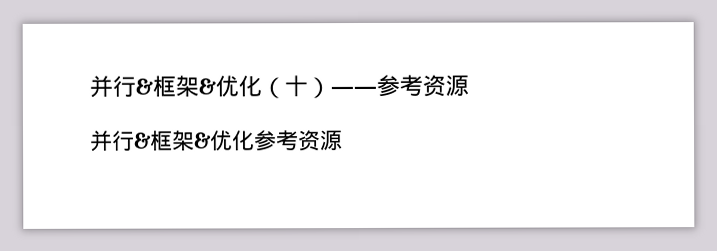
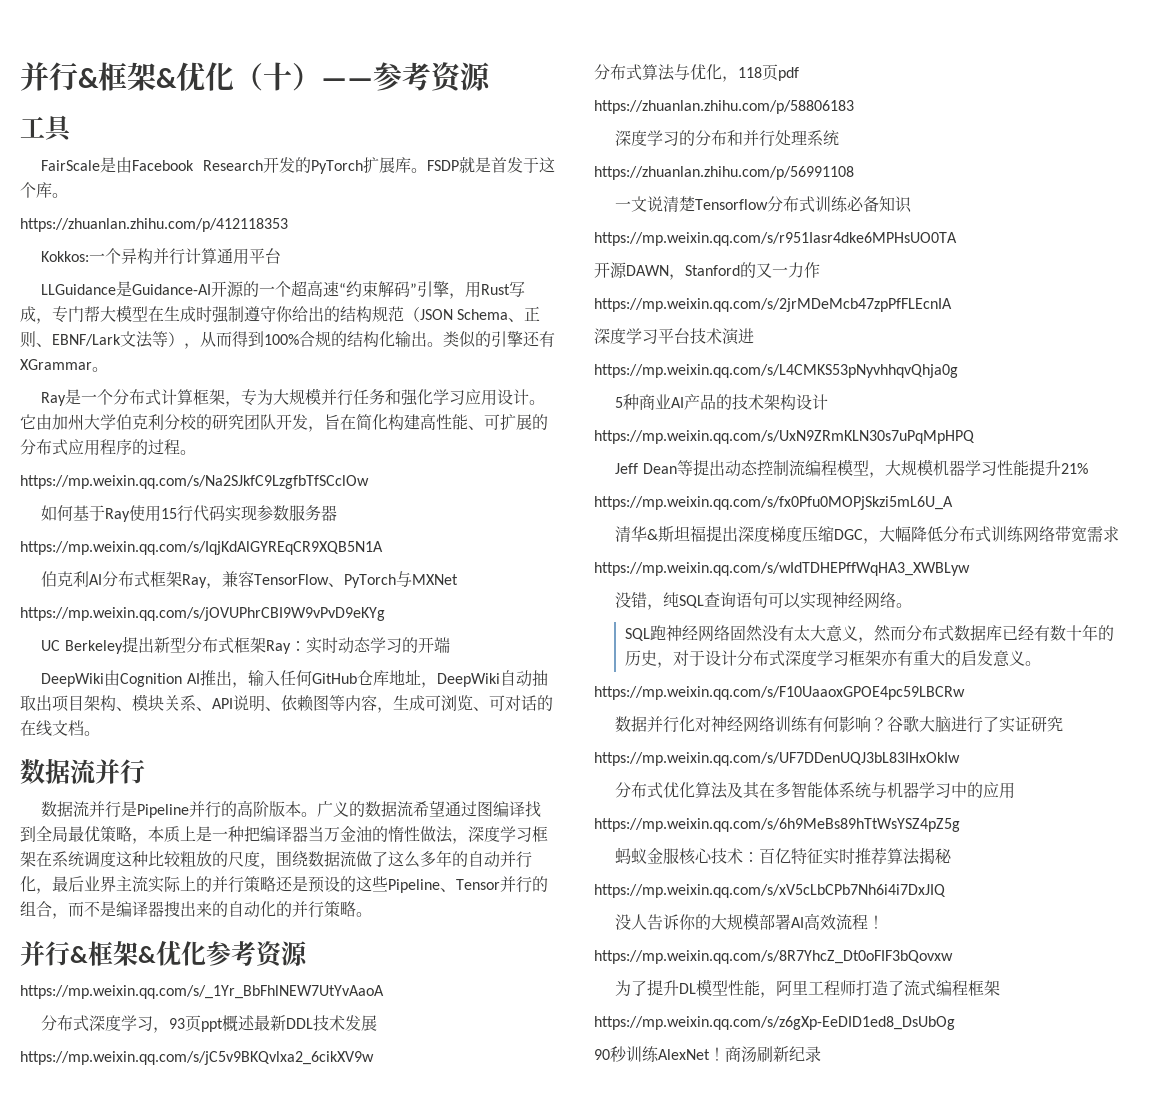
(469, 85) none -> [20,115,73,142] [41,157,555,174] [20,182,68,198] [20,218,288,232] [41,248,282,265] [41,280,526,299] [20,305,541,324] [20,331,555,349] [20,359,108,372] [41,388,546,407] [20,413,548,432] [20,439,196,456] [20,475,369,489] [41,505,338,522] [20,541,383,555] [41,571,459,589] [20,607,385,621] [41,636,450,654] [41,669,548,688] [20,694,553,713] [20,720,100,736] [20,759,145,784] [41,800,542,818] [20,826,548,844] [20,850,532,869] [20,876,548,894] [20,901,372,919] // 工具 // FairScale是由Facebook Research开发的PyTorch扩展库。FSDP就是首发于这个库。 // https://zhuanlan.zhihu.com/p/412118353 // Kokkos:一个异构并行计算通用平台 // LLGuidance是Guidance-AI开源的一个超高速“约束解码”引擎，用Rust写成，专门帮大模型在生成时强制遵守你给出的结构规范（JSON Schema、正则、EBNF/Lark文法等），从而得到100%合规的结构化输出。类似的引擎还有XGrammar。 // Ray是一个分布式计算框架，专为大规模并行任务和强化学习应用设计。它由加州大学伯克利分校的研究团队开发，旨在简化构建高性能、可扩展的分布式应用程序的过程。 // https://mp.weixin.qq.com/s/Na2SJkfC9LzgfbTfSCclOw // 如何基于Ray使用15行代码实现参数服务器 // https://mp.weixin.qq.com/s/IqjKdAlGYREqCR9XQB5N1A // 伯克利AI分布式框架Ray，兼容TensorFlow、PyTorch与MXNet // https://mp.weixin.qq.com/s/jOVUPhrCBI9W9vPvD9eKYg // UC Berkeley提出新型分布式框架Ray：实时动态学习的开端 // DeepWiki由Cognition AI推出，输入任何GitHub仓库地址，DeepWiki自动抽取出项目架构、模块关系、API说明、依赖图等内容，生成可浏览、可对话的在线文档。 // 数据流并行 // 数据流并行是Pipeline并行的高阶版本。广义的数据流希望通过图编译找到全局最优策略，本质上是一种把编译器当万金油的惰性做法，深度学习框架在系统调度这种比较粗放的尺度，围绕数据流做了这么多年的自动并行化，最后业界主流实际上的并行策略还是预设的这些Pipeline、Tensor并行的组合，而不是编译器搜出来的自动化的并行策略。
(343, 141) none -> [20,985,384,999] [41,1015,378,1033] [20,1051,374,1065] [594,64,799,82] [594,100,854,114] [615,130,840,147] [594,166,854,180] [615,196,913,213] [594,232,957,246] [594,262,820,280] [594,298,952,312] [594,328,754,345] [594,364,958,378] [615,394,829,411] [594,430,975,444] [615,459,1088,478] [594,496,953,510] [615,525,1120,544] [594,562,970,576] [615,592,913,610] [625,624,1115,643] [625,650,1042,668] [594,686,965,700] [615,716,1064,733] [594,752,960,766] [615,782,1016,799] [594,818,960,832] [615,847,953,865] [594,884,946,898] [615,913,885,930] [594,950,953,964] [615,979,1001,998] [594,1016,955,1030] [594,1046,821,1063] // https://mp.weixin.qq.com/s/_1Yr_BbFhlNEW7UtYvAaoA // 分布式深度学习，93页ppt概述最新DDL技术发展 // https://mp.weixin.qq.com/s/jC5v9BKQvlxa2_6cikXV9w // 分布式算法与优化，118页pdf // https://zhuanlan.zhihu.com/p/58806183 // 深度学习的分布和并行处理系统 // https://zhuanlan.zhihu.com/p/56991108 // 一文说清楚Tensorflow分布式训练必备知识 // https://mp.weixin.qq.com/s/r951Iasr4dke6MPHsUO0TA // 开源DAWN，Stanford的又一力作 // https://mp.weixin.qq.com/s/2jrMDeMcb47zpPfFLEcnIA // 深度学习平台技术演进 // https://mp.weixin.qq.com/s/L4CMKS53pNyvhhqvQhja0g // 5种商业AI产品的技术架构设计 // https://mp.weixin.qq.com/s/UxN9ZRmKLN30s7uPqMpHPQ // Jeff Dean等提出动态控制流编程模型，大规模机器学习性能提升21% // https://mp.weixin.qq.com/s/fx0Pfu0MOPjSkzi5mL6U_A // 清华&斯坦福提出深度梯度压缩DGC，大幅降低分布式训练网络带宽需求 // https://mp.weixin.qq.com/s/wIdTDHEPffWqHA3_XWBLyw // 没错，纯SQL查询语句可以实现神经网络。 // SQL跑神经网络固然没有太大意义，然而分布式数据库已经有数十年的历史，对于设计分布式深度学习框架亦有重大的启发意义。 // https://mp.weixin.qq.com/s/F10UaaoxGPOE4pc59LBCRw // 数据并行化对神经网络训练有何影响？谷歌大脑进行了实证研究 // https://mp.weixin.qq.com/s/UF7DDenUQJ3bL83IHxOkIw // 分布式优化算法及其在多智能体系统与机器学习中的应用 // https://mp.weixin.qq.com/s/6h9MeBs89hTtWsYSZ4pZ5g // 蚂蚁金服核心技术：百亿特征实时推荐算法揭秘 // https://mp.weixin.qq.com/s/xV5cLbCPb7Nh6i4i7DxJIQ // 没人告诉你的大规模部署AI高效流程！ // https://mp.weixin.qq.com/s/8R7YhcZ_Dt0oFIF3bQovxw // 为了提升DL模型性能，阿里工程师打造了流式编程框架 // https://mp.weixin.qq.com/s/z6gXp-EeDID1ed8_DsUbOg // 90秒训练AlexNet！商汤刷新纪录

